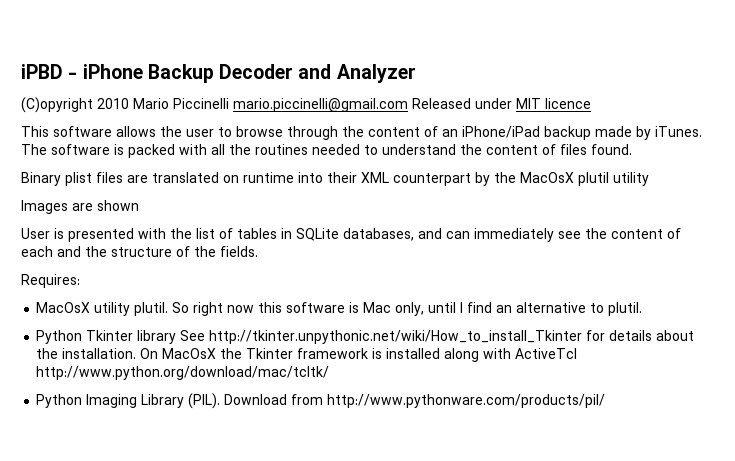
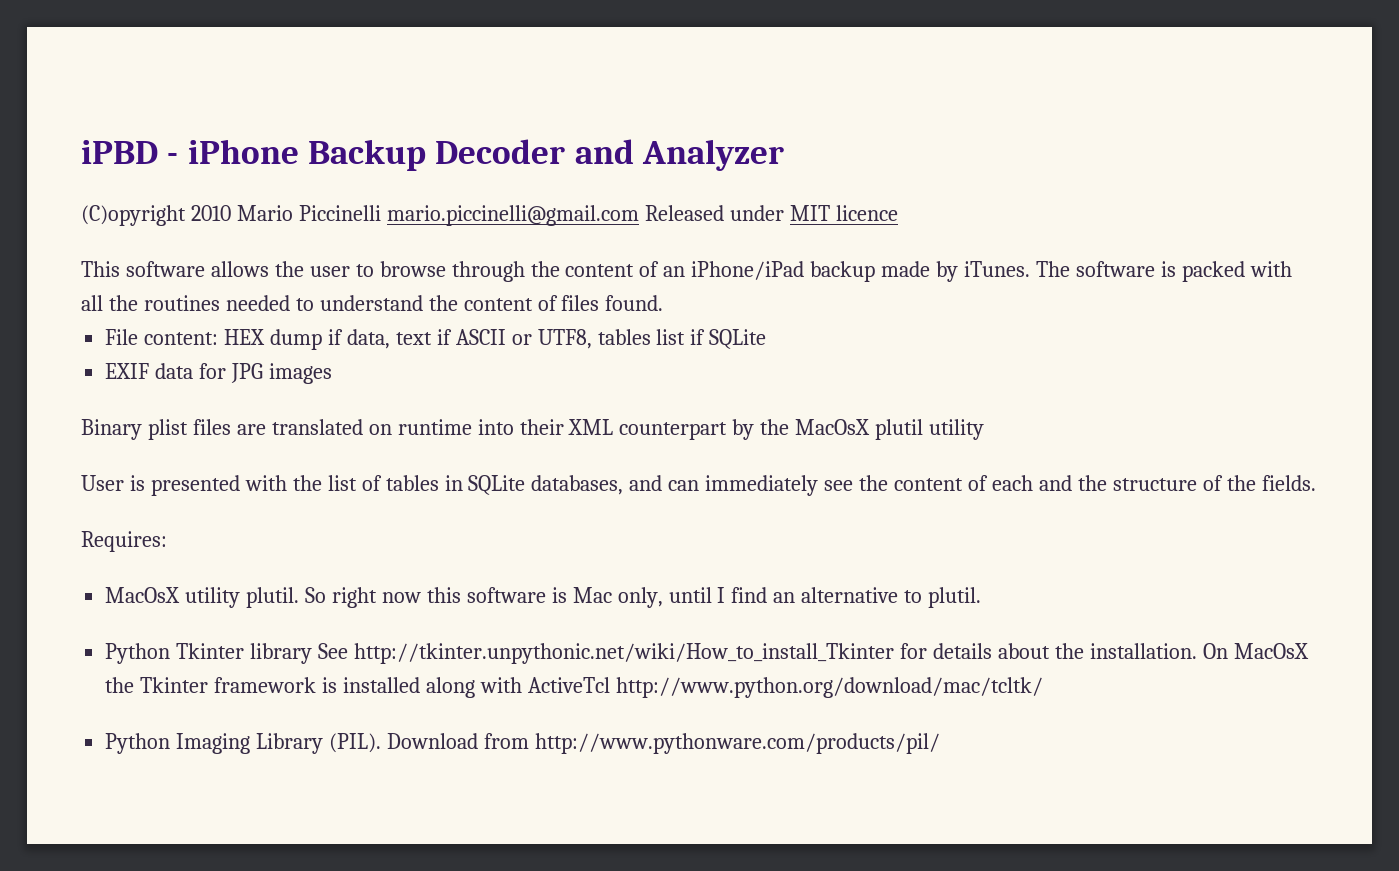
(632, 149) none -> [105,329,767,350] [105,363,332,384] // File content: HEX dump if data, text if ASCII or UTF8, tables list if SQLite // EXIF data for JPG images
[21,200,139,214] // Images are shown -> (985, 429) none

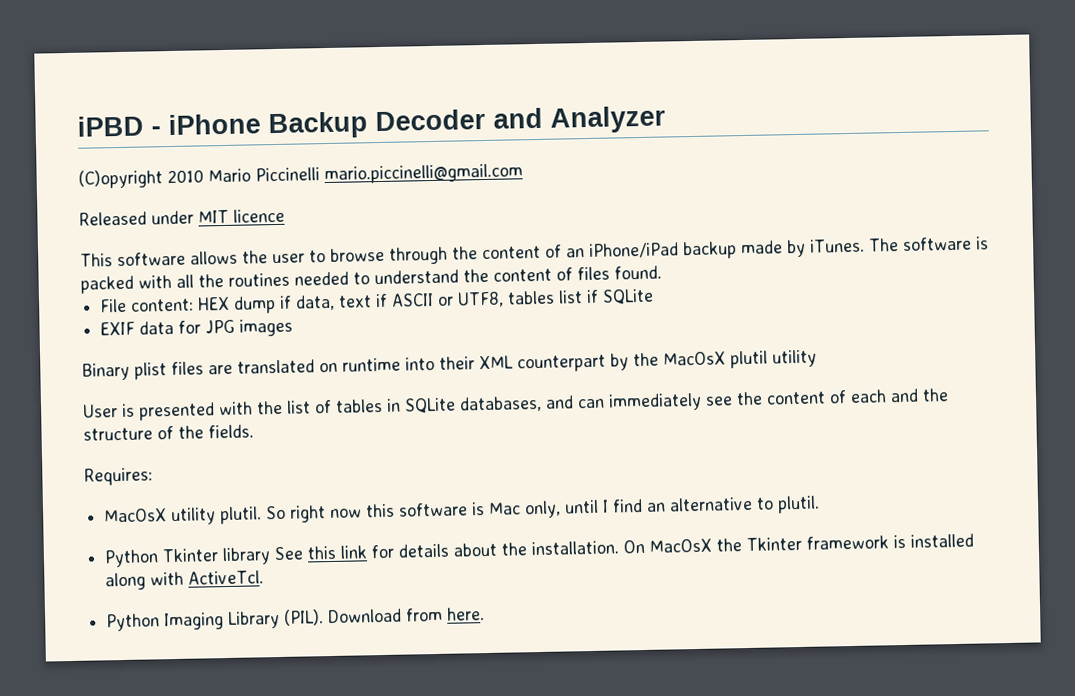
(639, 215) none -> (523, 174) //
[353,643,894,664] http://tkinter.unpythonic.net/wiki/How_to_install_Tkinter -> [307,545,369,560] this link
[527,677,1043,698] ActiveTcl http://www.python.org/download/mac/tcltk/ -> [188,570,265,585] ActiveTcl.
[534,733,940,754] http://www.pythonware.com/products/pil/ -> [446,607,486,621] here.

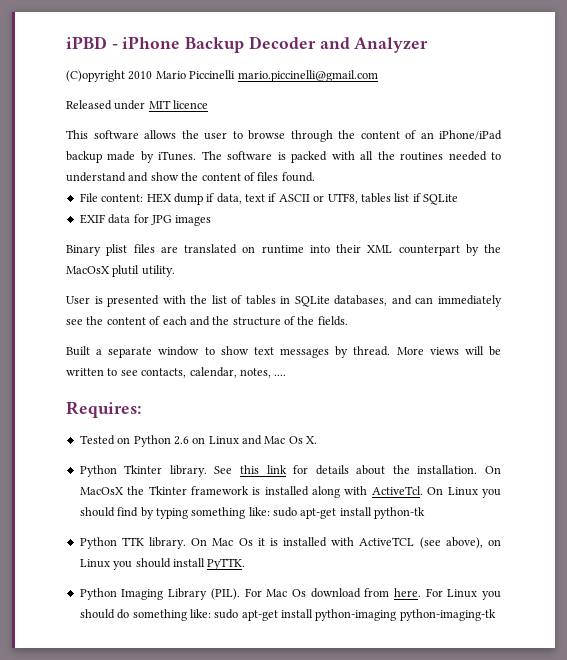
(459, 277) none -> [128,172,179,182] and show
[772,349,817,368] utility -> [141,265,175,277] utility.
[84,467,153,486] [104,495,821,526] Requires: // MacOsX utility plutil. So right now this software is Mac only, until I find an alternative to plutil. -> [66,346,501,358] [66,367,287,378] [66,401,141,418] [79,435,318,447] Built a separate window to show text messages by thread. More views will be written to see contacts, calendar, notes, .... // Requires: // Tested on Python 2.6 on Linux and Mac Os X.
[222,547,272,566] library -> [169,465,207,477] library.
[106,607,486,632] // Python Imaging Library (PIL). Download from here. -> [427,487,501,498] [79,507,426,519] [79,537,501,549] [79,558,246,570] [79,588,501,600] [79,609,496,621] On Linux you should find by typing something like: sudo apt-get install python-tk // Python TTK library. On Mac Os it is installed with ActiveTCL (see above), on Linux you should install PyTTK. // Python Imaging Library (PIL). For Mac Os download from here. For Linux you should do something like: sudo apt-get install python-imaging python-imaging-tk

